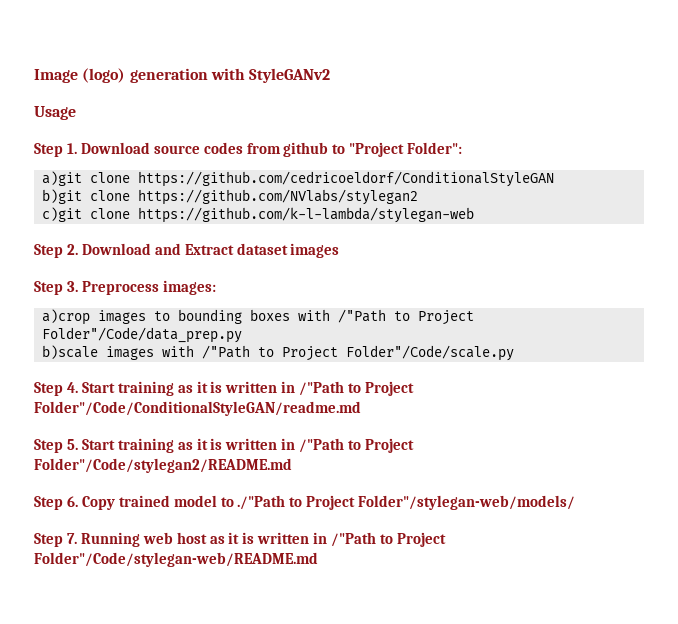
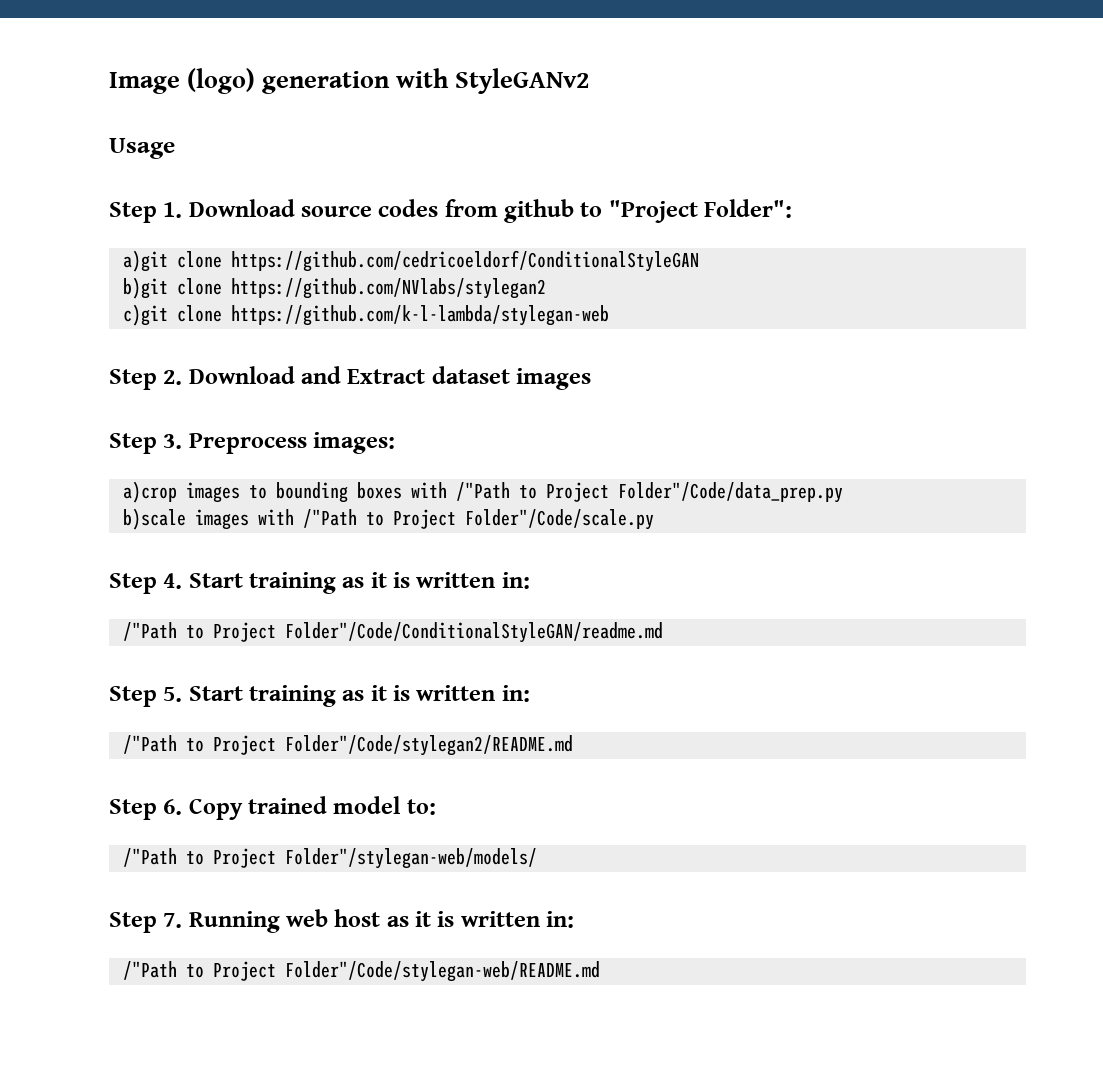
[281,381,296,393] in -> [501,572,530,589] in: //
[281,438,296,450] in -> [501,685,530,702] in: //
[220,495,286,510] to ./"Path -> [406,799,436,815] [122,848,177,867] to: // /"Path
[313,532,328,544] in -> [546,911,575,928] in: //

